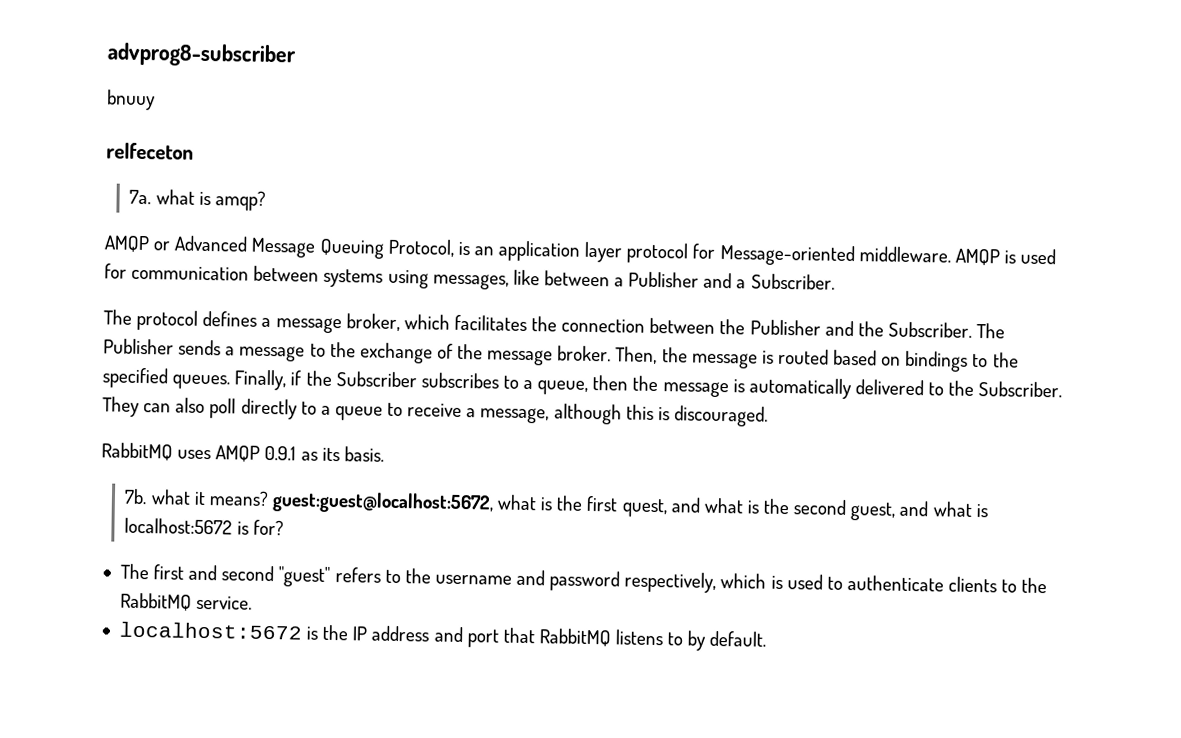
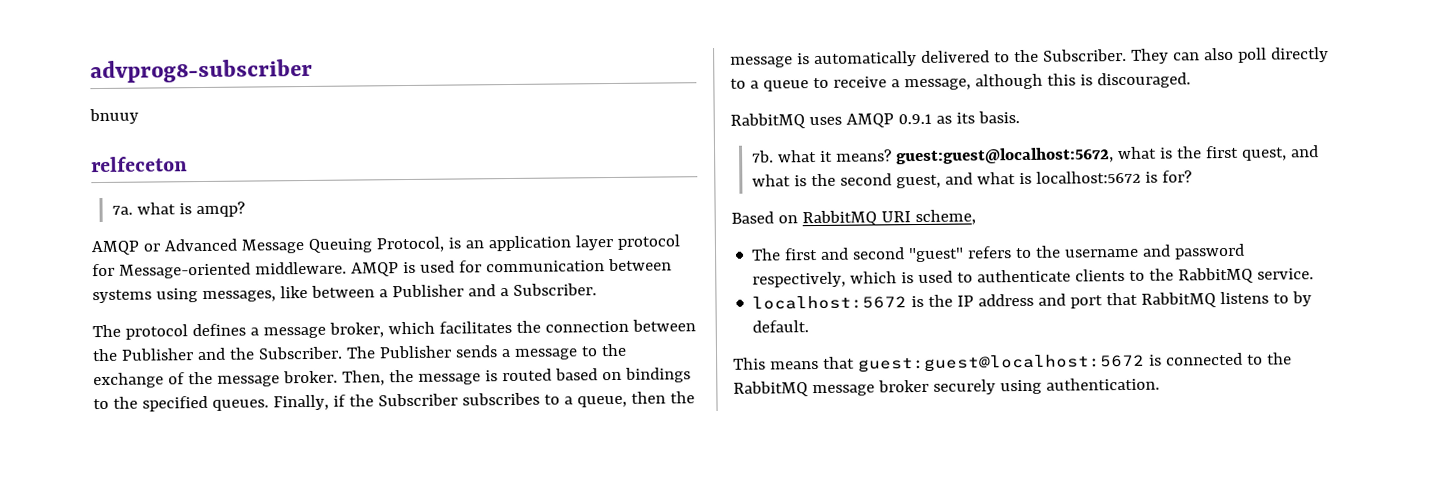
(284, 527) none -> [731,209,976,227] // Based on RabbitMQ URI scheme,
(767, 638) none -> [733,352,1292,373] [733,377,1160,397] // This means that guest:guest@localhost:5672 is connected to the RabbitMQ message broker securely using authentication.

